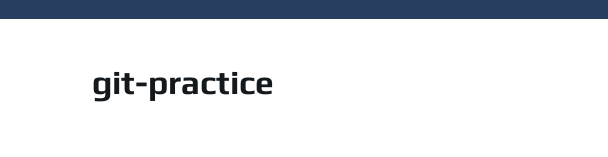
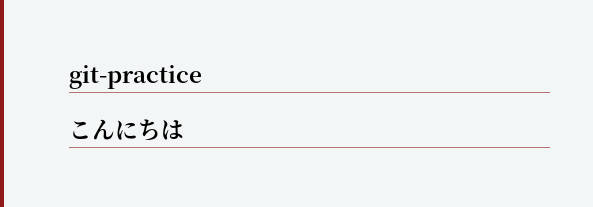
(274, 86) none -> [69,119,184,141] // こんにちは

